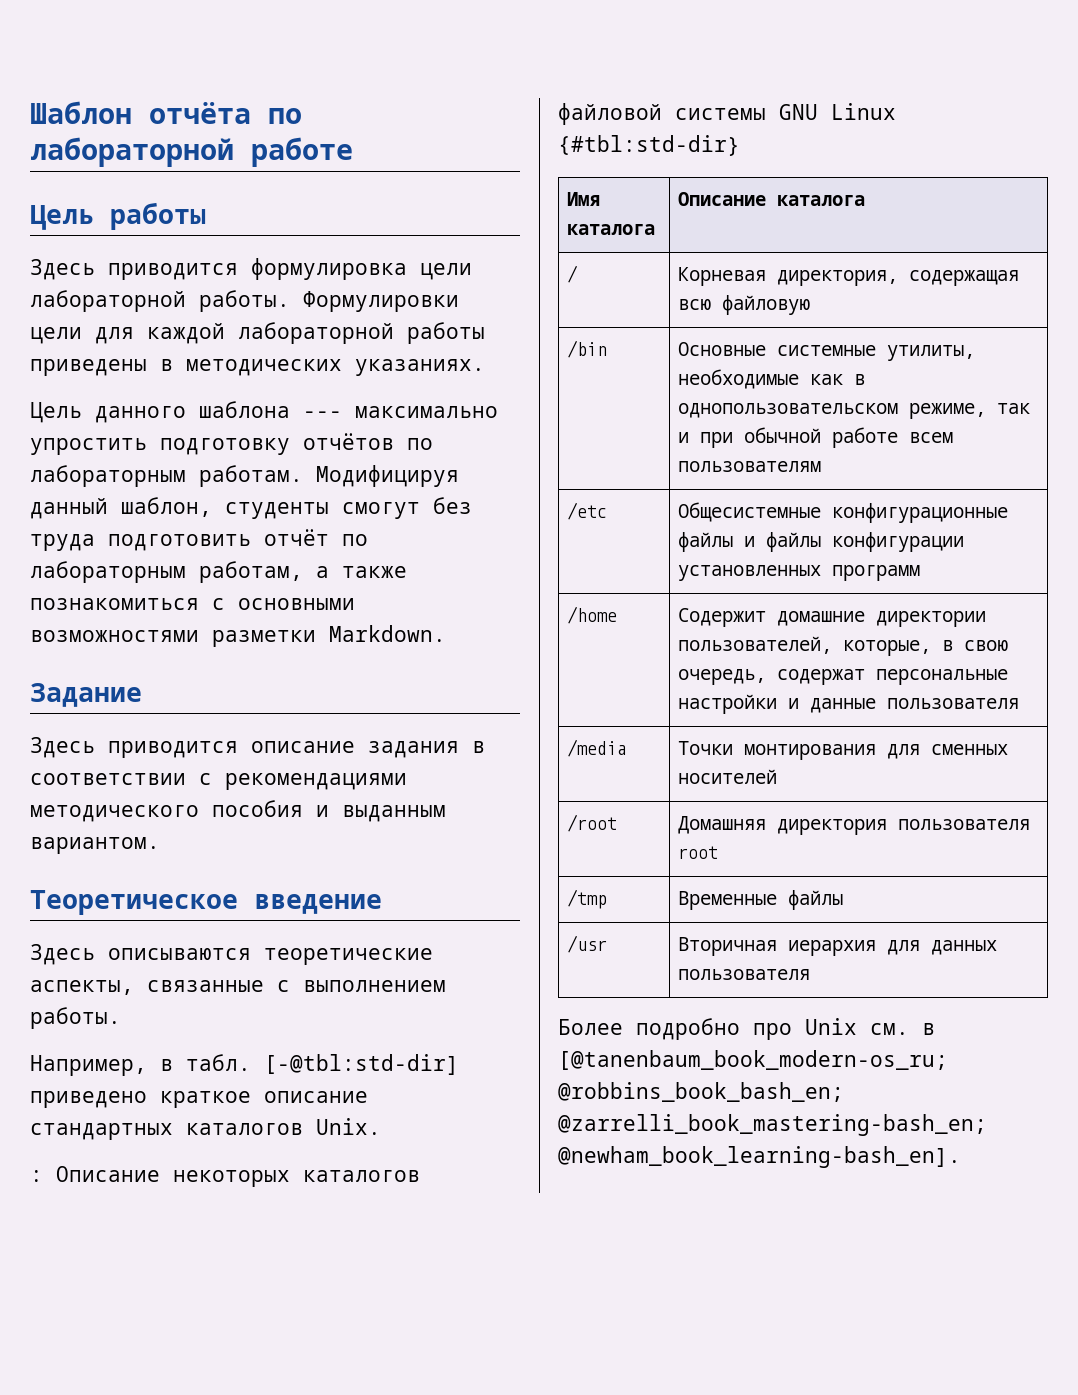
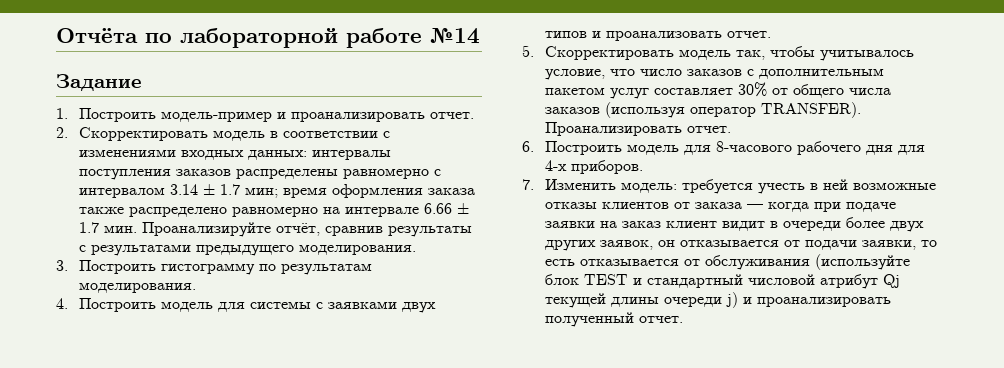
[30,101,251,124] Шаблон отчёта -> [56,28,138,43] Отчёта
[30,202,206,230] [30,258,472,280] [30,290,459,312] [30,322,485,344] [30,359,485,376] [30,401,498,423] [30,433,433,455] [30,465,459,487] [30,497,472,519] [30,529,368,551] [30,561,407,583] [30,598,355,610] [30,625,446,647] [30,683,142,707] [30,737,485,758] [30,773,407,790] [30,800,446,822] [30,837,160,854] [30,890,382,915] [30,944,433,965] [30,980,446,995] [30,1007,121,1029] [30,1054,459,1076] [30,1091,368,1108] [30,1118,381,1140] [30,1166,420,1187] [558,103,896,125] [558,135,740,156] [566,192,600,206] [566,224,655,235] [677,192,865,206] [566,265,578,283] [677,267,1019,286] [677,295,810,315] [566,340,607,358] [677,342,975,361] [677,369,865,389] [677,403,1030,419] [677,427,953,448] [677,461,821,472] [566,502,607,520] [677,502,1008,523] [677,532,964,552] [677,565,920,581] [566,606,617,624] [677,608,986,627] [677,636,1008,656] [677,669,1008,685] [677,694,1019,714] [566,739,627,757] [677,741,1008,760] [677,769,777,784] [566,814,617,832] [677,816,1030,835] [677,846,718,859] [566,889,607,909] [677,890,843,910] [566,935,607,953] [677,937,997,956] [677,969,810,980] [558,1018,935,1040] [558,1050,948,1070] [558,1082,844,1102] [558,1114,987,1136] [558,1146,961,1168] // Цель работы // Здесь приводится формулировка цели лабораторной работы. Формулировки цели для каждой лабораторной работы приведены в методических указаниях. // Цель данного шаблона --- максимально упростить подготовку отчётов по лабораторным работам. Модифицируя данный шаблон, студенты смогут без труда подготовить отчёт по лабораторным работам, а также познакомиться с основными возможностями разметки Markdown. // Задание // Здесь приводится описание задания в соответствии с рекомендациями методического пособия и выданным вариантом. // Теоретическое введение // Здесь описываются теоретические аспекты, связанные с выполнением работы. // Например, в табл. [-@tbl:std-dir] приведено краткое описание стандартных каталогов Unix. // : Описание некоторых каталогов файловой системы GNU Linux {#tbl:std-dir} // Имя каталога | Описание каталога // / | Корневая директория, содержащая всю файловую // /bin | Основные системные утилиты, необходимые как в однопользовательском режиме, так и при обычной работе всем пользователям // /etc | Общесистемные конфигурационные файлы и файлы конфигурации установленных программ // /home | Содержит домашние директории пользователей, которые, в свою очередь, содержат персональные настройки и данные пользователя // /media | Точки монтирования для сменных носителей // /root | Домашняя директория пользователя root // /tmp | Временные файлы // /usr | Вторичная иерархия для данных пользователя // Более подробно про Unix см. в [@tanenbaum_book_modern-os_ru; @robbins_book_bash_en; @zarrelli_book_mastering-bash_en; @newham_book_learning-bash_en]. -> [430,28,480,44] [56,74,142,91] [56,108,475,122] [56,127,391,141] [79,149,392,160] [79,168,442,180] [79,184,476,198] [79,203,470,217] [79,222,473,237] [79,244,417,256] [56,260,373,275] [79,282,197,293] [56,298,437,313] [545,31,772,41] [522,45,915,61] [545,68,885,80] [545,82,892,99] [545,102,862,118] [545,122,732,136] [522,141,926,155] [545,160,644,174] [522,179,937,194] [545,202,897,212] [545,217,925,232] [545,240,938,251] [545,254,911,270] [545,274,901,289] [545,292,892,308] [545,312,684,327] №14 // Задание // 1. Построить модель-пример и проанализировать отчет. // 2. Скорректировать модель в соответствии с изменениями входных данных: интервалы поступления заказов распределены равномерно с интервалом 3.14 ± 1.7 мин; время оформления заказа также распределено равномерно на интервале 6.66 ± 1.7 мин. Проанализируйте отчёт, сравнив результаты с результатами предыдущего моделирования. // 3. Построить гистограмму по результатам моделирования. // 4. Построить модель для системы с заявками двух типов и проанализовать отчет. // 5. Скорректировать модель так, чтобы учитывалось условие, что число заказов с дополнительным пакетом услуг составляет 30% от общего числа заказов (используя оператор TRANSFER). Проанализировать отчет. // 6. Построить модель для 8-часового рабочего дня для 4-х приборов. // 7. Изменить модель: требуется учесть в ней возможные отказы клиентов от заказа — когда при подаче заявки на заказ клиент видит в очереди более двух других заявок, он отказывается от подачи заявки, то есть отказывается от обслуживания (используйте блок TEST и стандартный числовой атрибут Qj текущей длины очереди j) и проанализировать полученный отчет.

